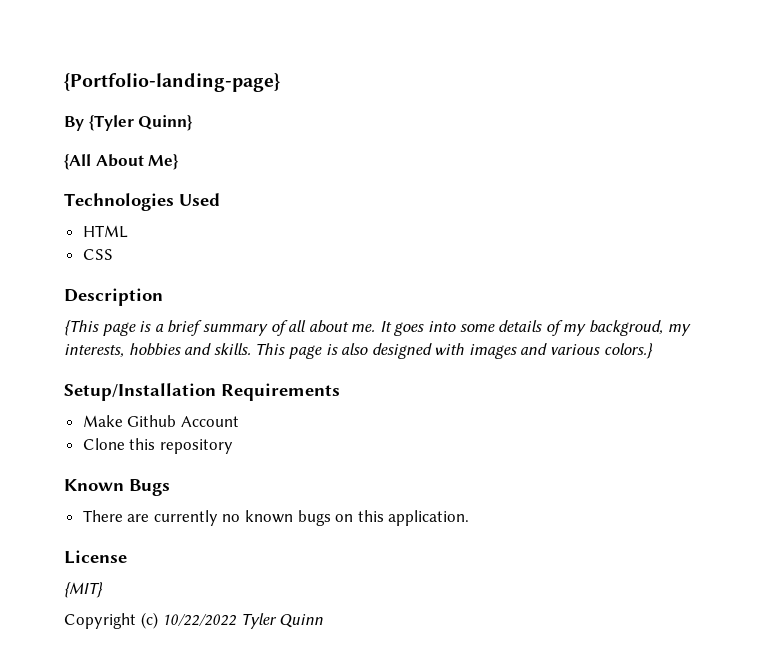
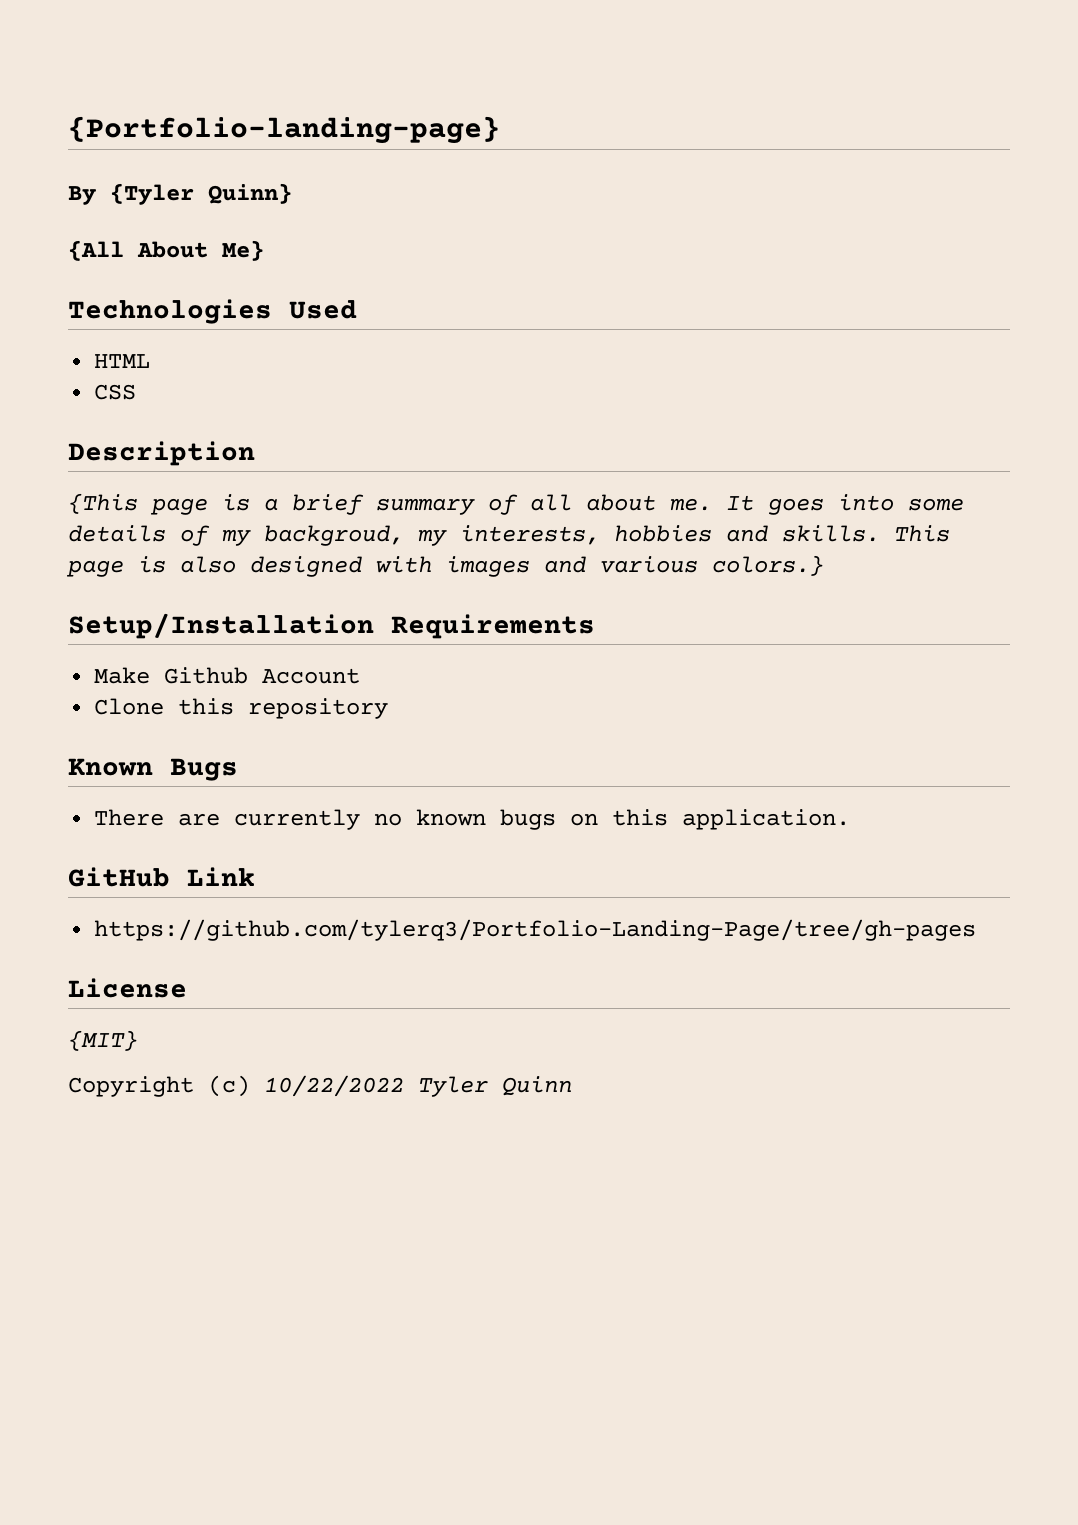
(470, 518) none -> [68,867,255,887] [94,919,977,941] // GitHub Link // https://github.com/tylerq3/Portfolio-Landing-Page/tree/gh-pages

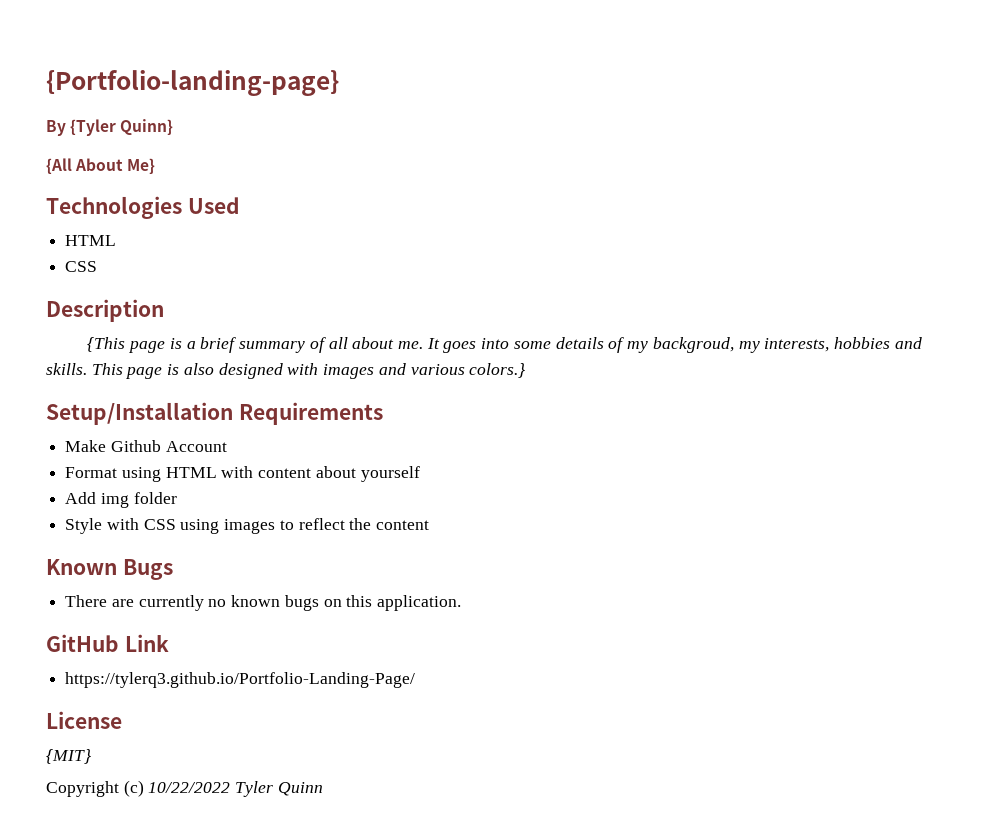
[94,698,389,719] Clone this repository -> [65,466,420,482] [65,492,177,508] [65,518,430,534] Format using HTML with content about yourself // Add img folder // Style with CSS using images to reflect the content
[94,919,977,941] https://github.com/tylerq3/Portfolio-Landing-Page/tree/gh-pages -> [65,672,416,688] https://tylerq3.github.io/Portfolio-Landing-Page/

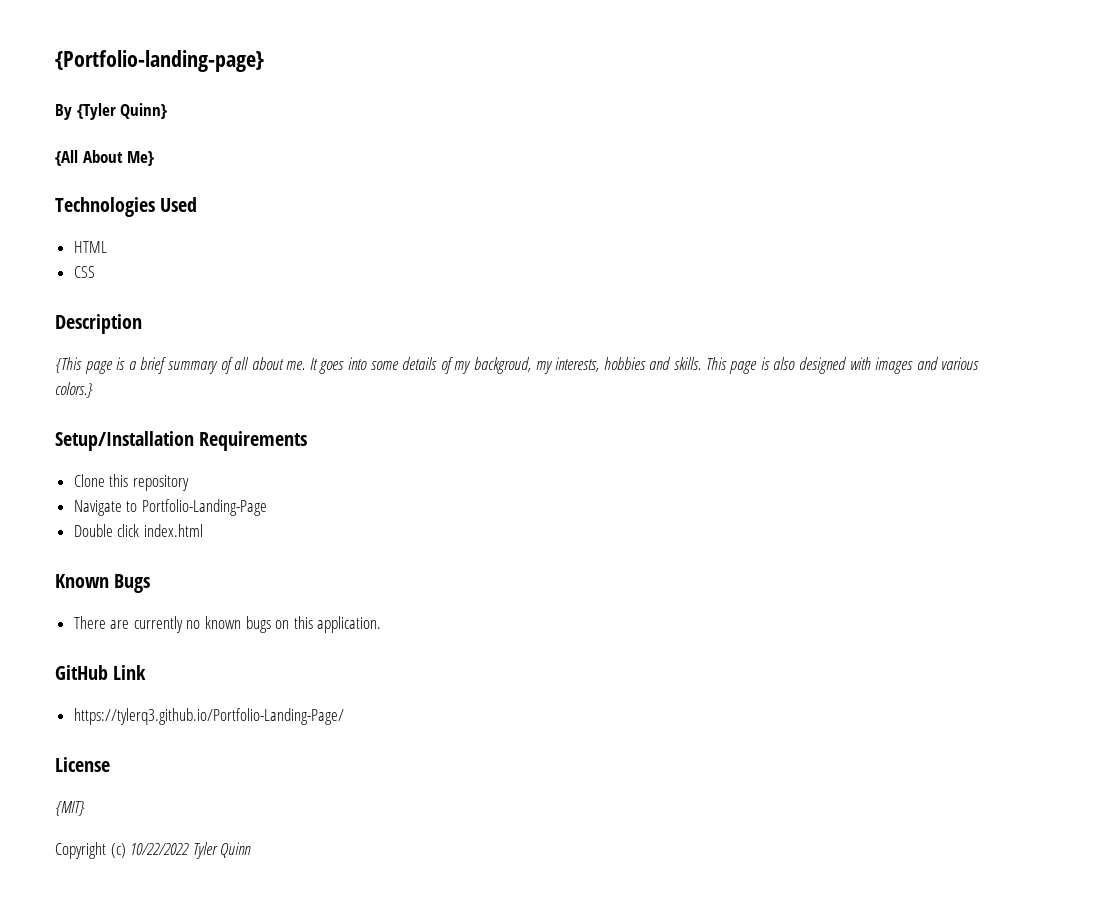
[65,440,227,452] [65,466,420,482] [65,492,177,508] [65,518,430,534] Make Github Account // Format using HTML with content about yourself // Add img folder // Style with CSS using images to reflect the content -> [73,474,189,491] [73,499,267,516] [73,524,203,537] Clone this repository // Navigate to Portfolio-Landing-Page // Double click index.html

